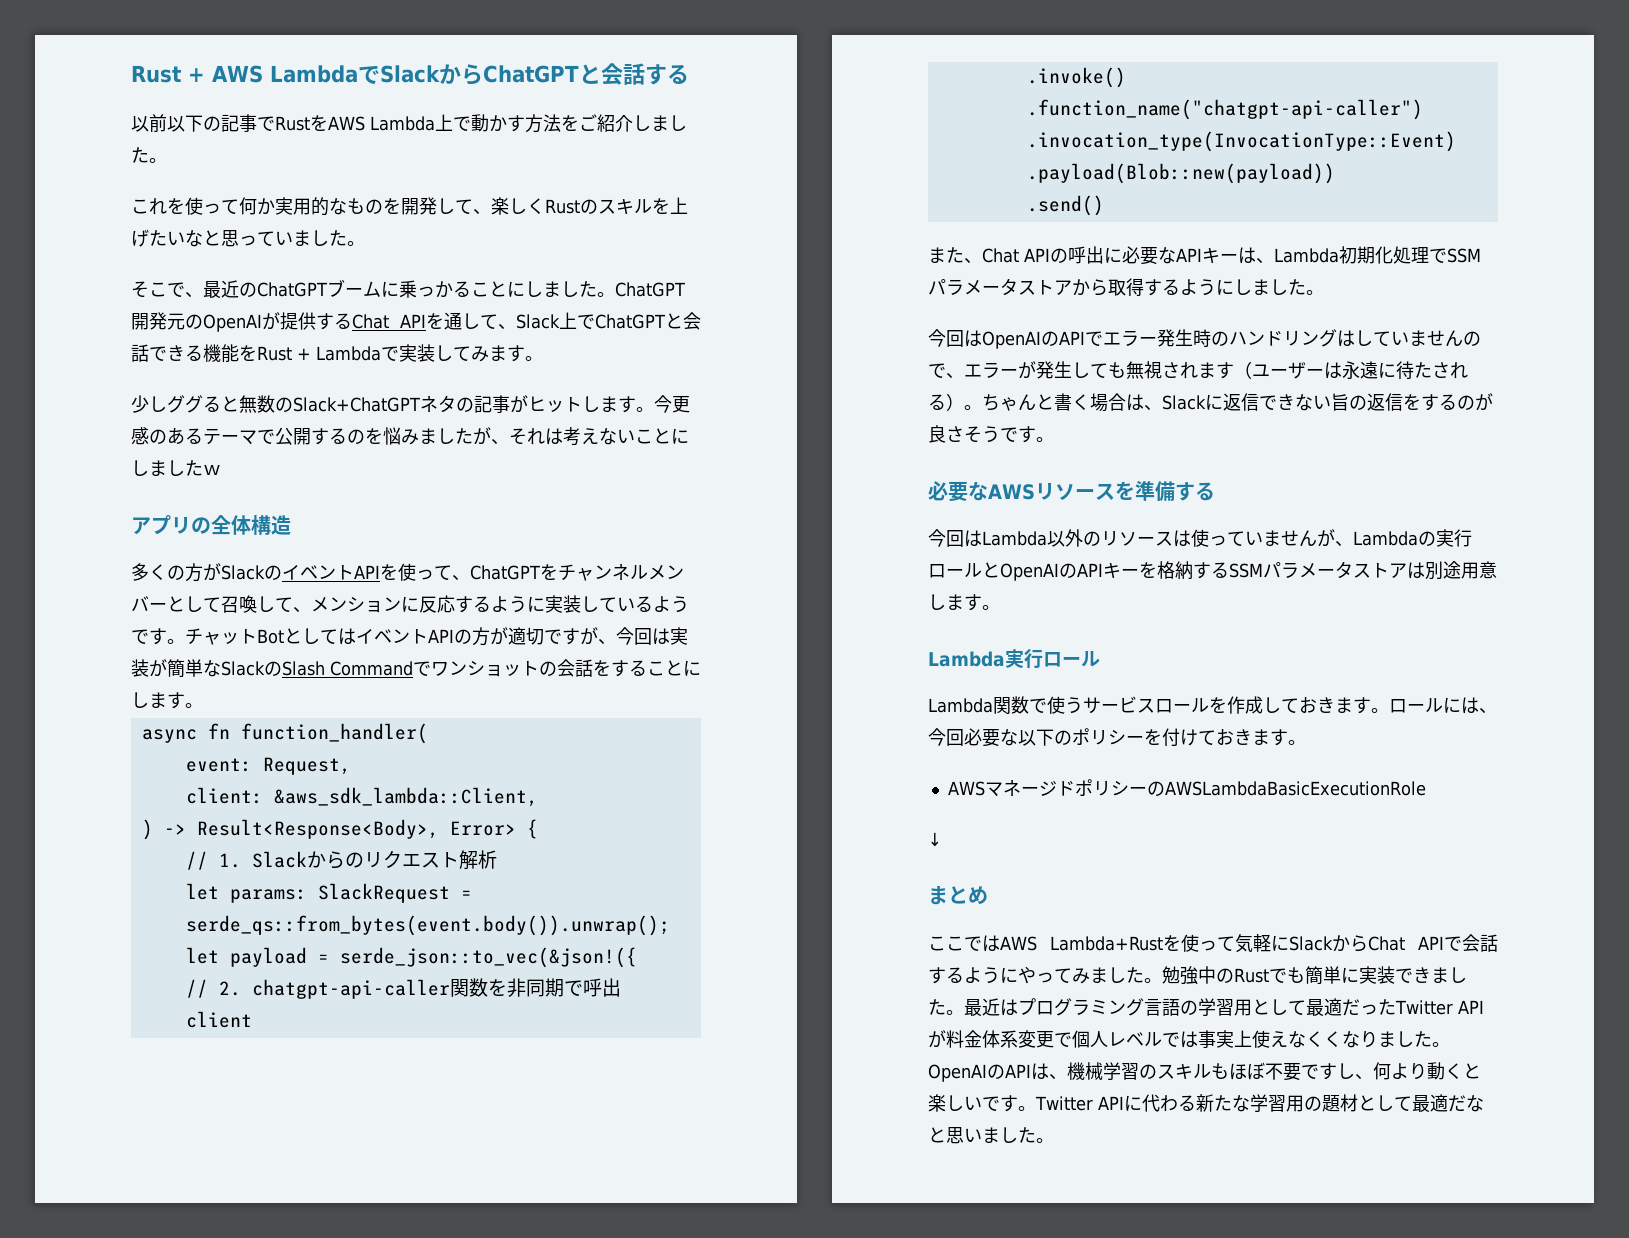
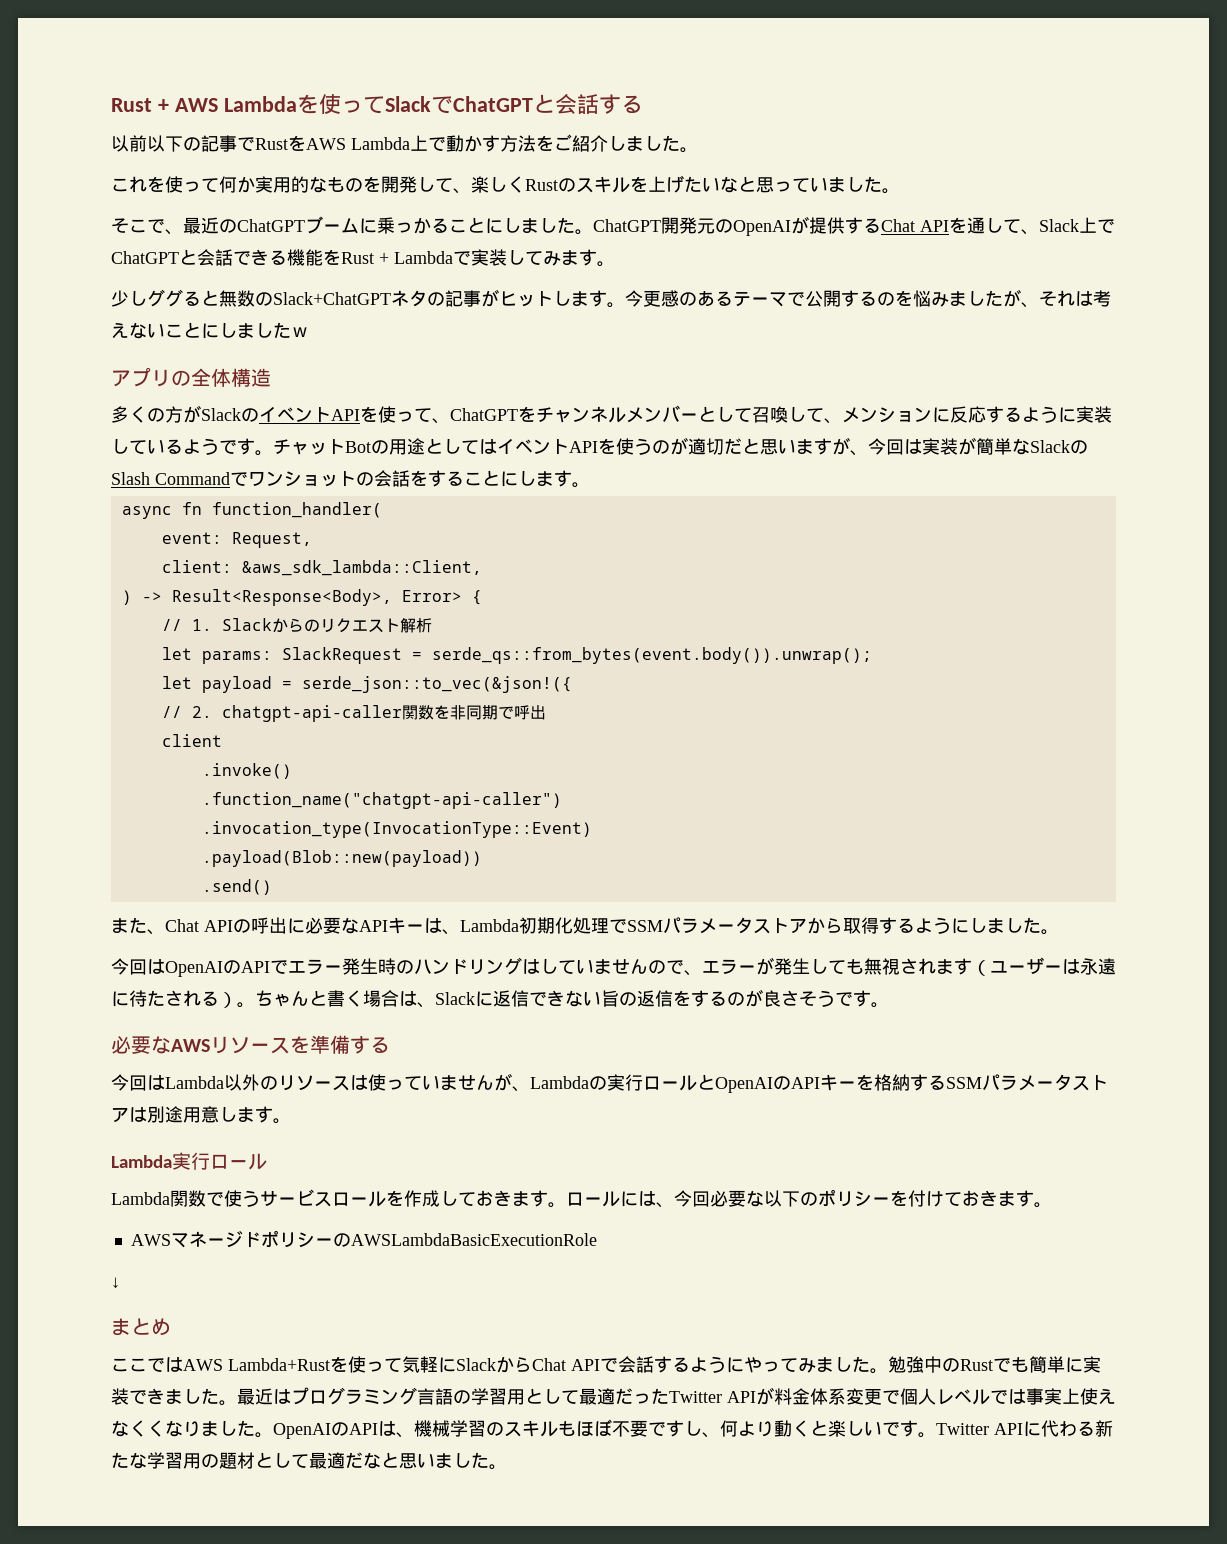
[357,64,483,85] でSlackから -> [296,94,453,114] を使ってSlackで
(284, 636) none -> [371,438,425,455] の用途
[454,627,562,646] の方が適切で -> [598,437,814,455] を使うのが適切だと思いま

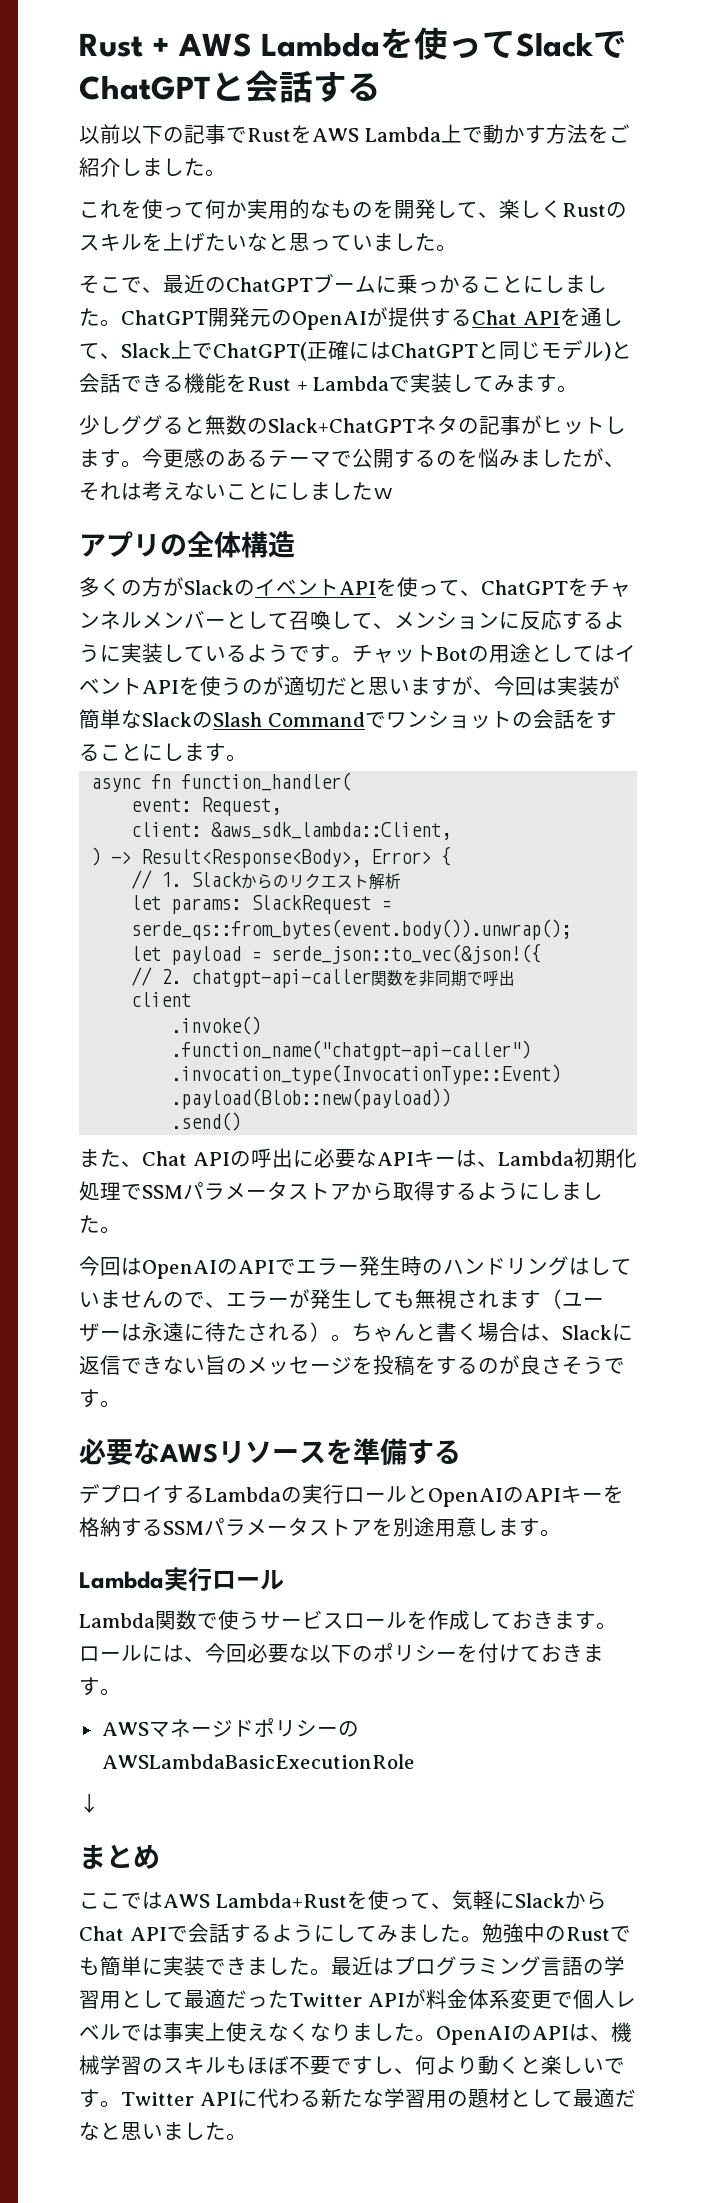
[111,251,179,264] ChatGPT -> [213,340,611,361] ChatGPT(正確にはChatGPTと同じモデル)
[637,990,673,1007] 返信 -> [247,1355,415,1376] メッセージを投稿
[111,1073,530,1092] 今回はLambda以外のリソースは使っていませんが、 -> [79,1484,205,1504] デプロイする
[129,1107,147,1122] は -> [372,1518,393,1536] を
(402, 1365) none -> [430,1903,452,1909] 、
[744,1357,780,1373] やっ -> [334,1924,356,1942] し
[147,1420,165,1437] く -> (310, 2032) none

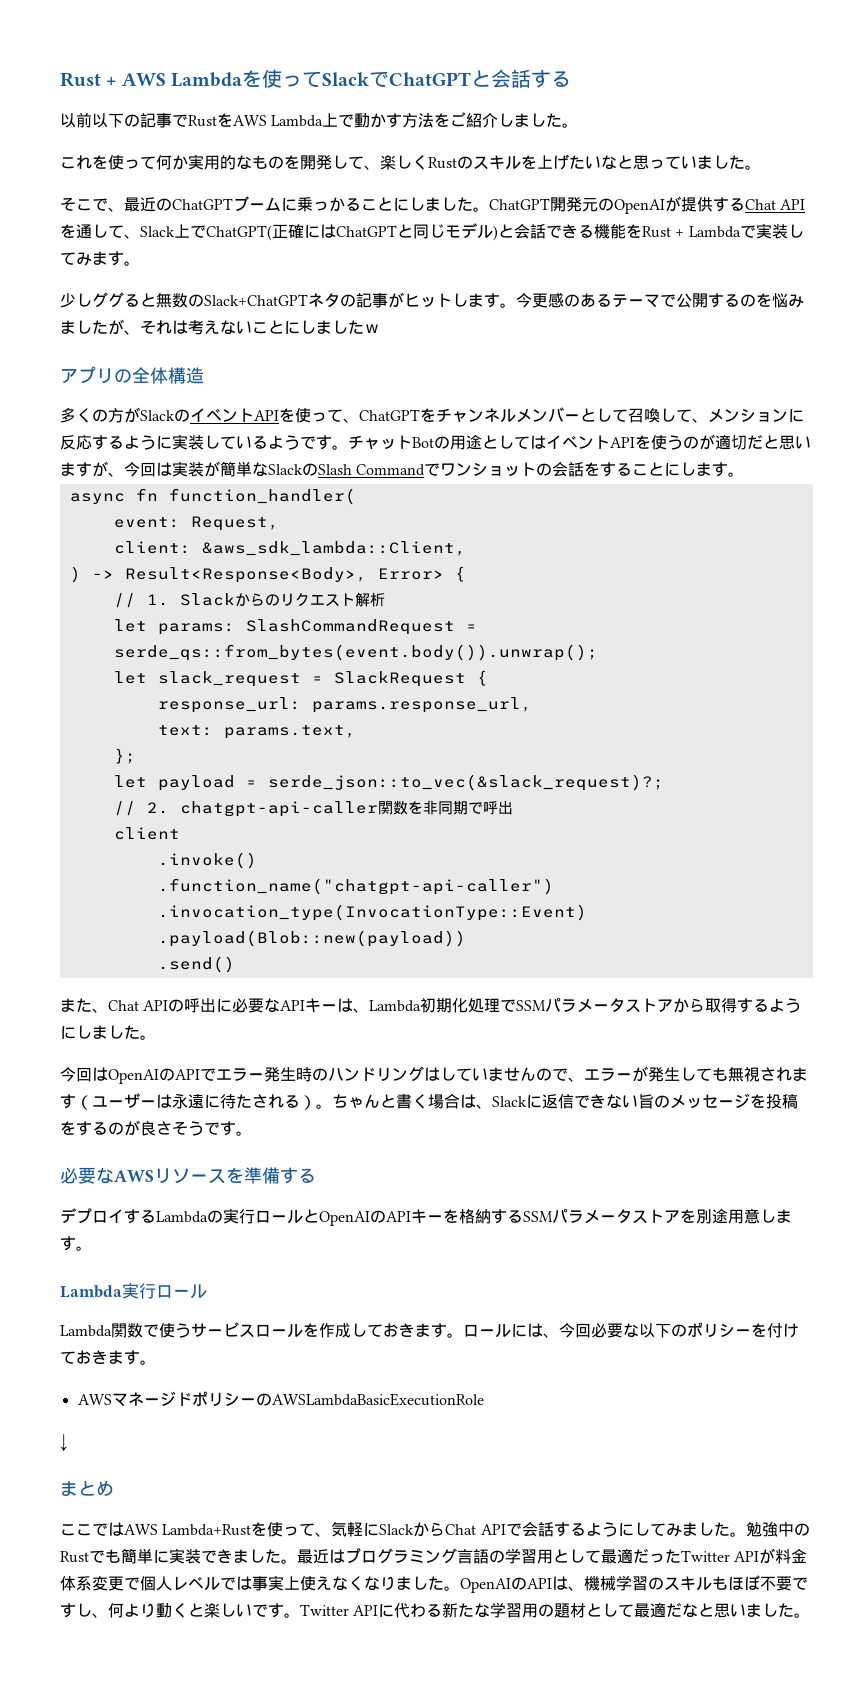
[251,895,372,914] SlackRequest -> [245,619,455,635] SlashCommandRequest
(572, 929) none -> [113,670,488,687] [157,697,532,713] [157,725,356,739] [113,748,136,764] // let slack_request = SlackRequest { // response_url: params.response_url, // text: params.text, // };
[271,943,542,964] serde_json::to_vec(&json!({ -> [267,774,664,791] serde_json::to_vec(&slack_request)?;

